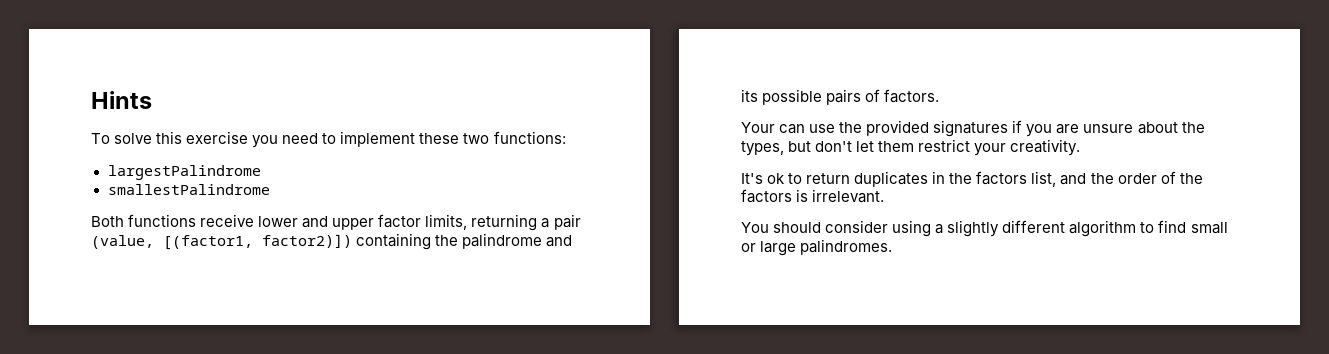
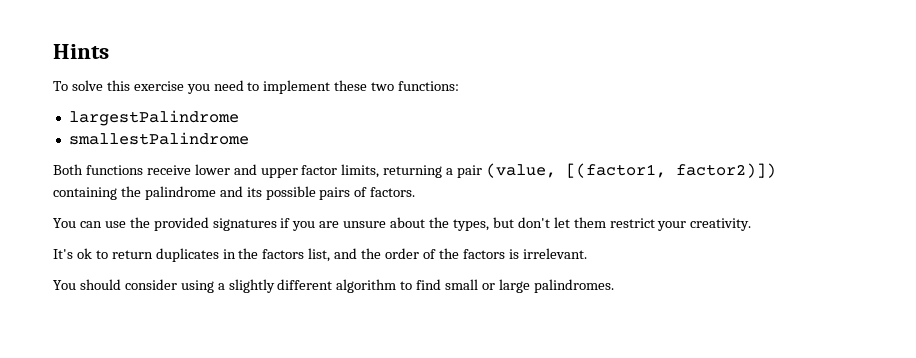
[741,122,775,133] Your -> [53,218,76,228] You

